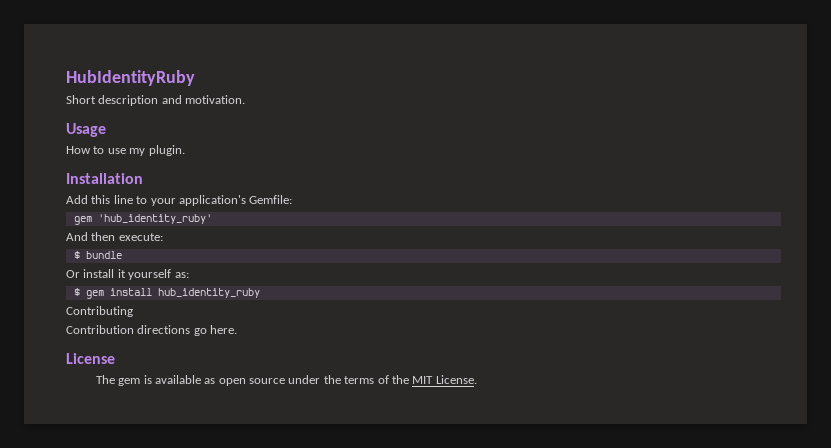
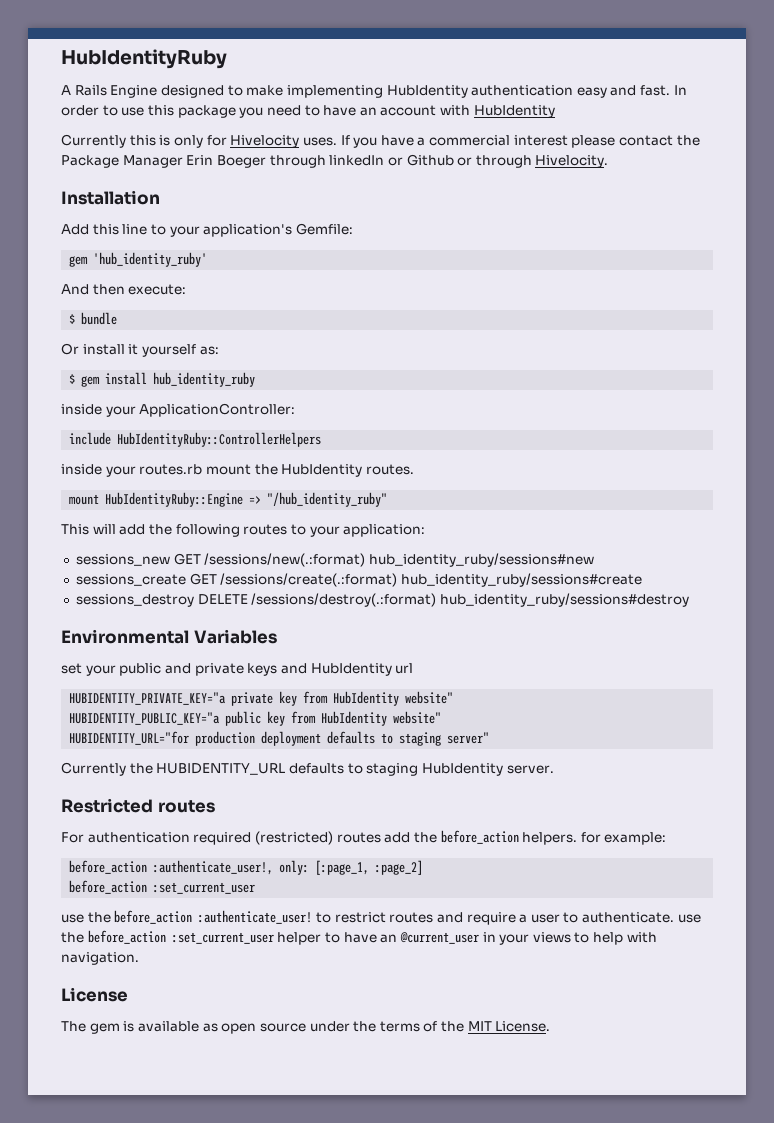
[66,95,246,106] [66,123,106,137] [66,145,185,156] Short description and motivation. // Usage // How to use my plugin. -> [61,85,687,98] [61,105,555,118] [61,134,700,148] [61,154,609,168] A Rails Engine designed to make implementing HubIdentity authentication easy and fast. In order to use this package you need to have an account with HubIdentity // Currently this is only for Hivelocity uses. If you have a commercial interest please contact the Package Manager Erin Boeger through linkedIn or Github or through Hivelocity.
[66,306,133,317] [66,325,238,336] Contributing // Contribution directions go here. -> [61,403,296,417] [69,432,322,447] [61,464,414,477] [69,492,388,507] [61,524,426,537] [75,553,594,567] [75,573,642,587] [75,593,689,607] [61,629,277,644] [61,663,414,676] [69,691,454,706] [69,711,442,726] [69,731,490,746] [61,762,554,776] [61,798,215,813] [61,830,667,845] [69,860,424,875] [69,880,256,894] [61,910,701,925] [61,930,657,945] [61,952,139,965] inside your ApplicationController: // include HubIdentityRuby::ControllerHelpers // inside your routes.rb mount the HubIdentity routes. // mount HubIdentityRuby::Engine => "/hub_identity_ruby" // This will add the following routes to your application: // sessions_new GET /sessions/new(.:format) hub_identity_ruby/sessions#new // sessions_create GET /sessions/create(.:format) hub_identity_ruby/sessions#create // sessions_destroy DELETE /sessions/destroy(.:format) hub_identity_ruby/sessions#destroy // Environmental Variables // set your public and private keys and HubIdentity url // HUBIDENTITY_PRIVATE_KEY="a private key from HubIdentity website" // HUBIDENTITY_PUBLIC_KEY="a public key from HubIdentity website" // HUBIDENTITY_URL="for production deployment defaults to staging server" // Currently the HUBIDENTITY_URL defaults to staging HubIdentity server. // Restricted routes // For authentication required (restricted) routes add the before_action helpers. for example: // before_action :authenticate_user!, only: [:page_1, :page_2] // before_action :set_current_user // use the before_action :authenticate_user! to restrict routes and require a user to authenticate. use the before_action :set_current_user helper to have an @current_user in your views to help with navigation.

